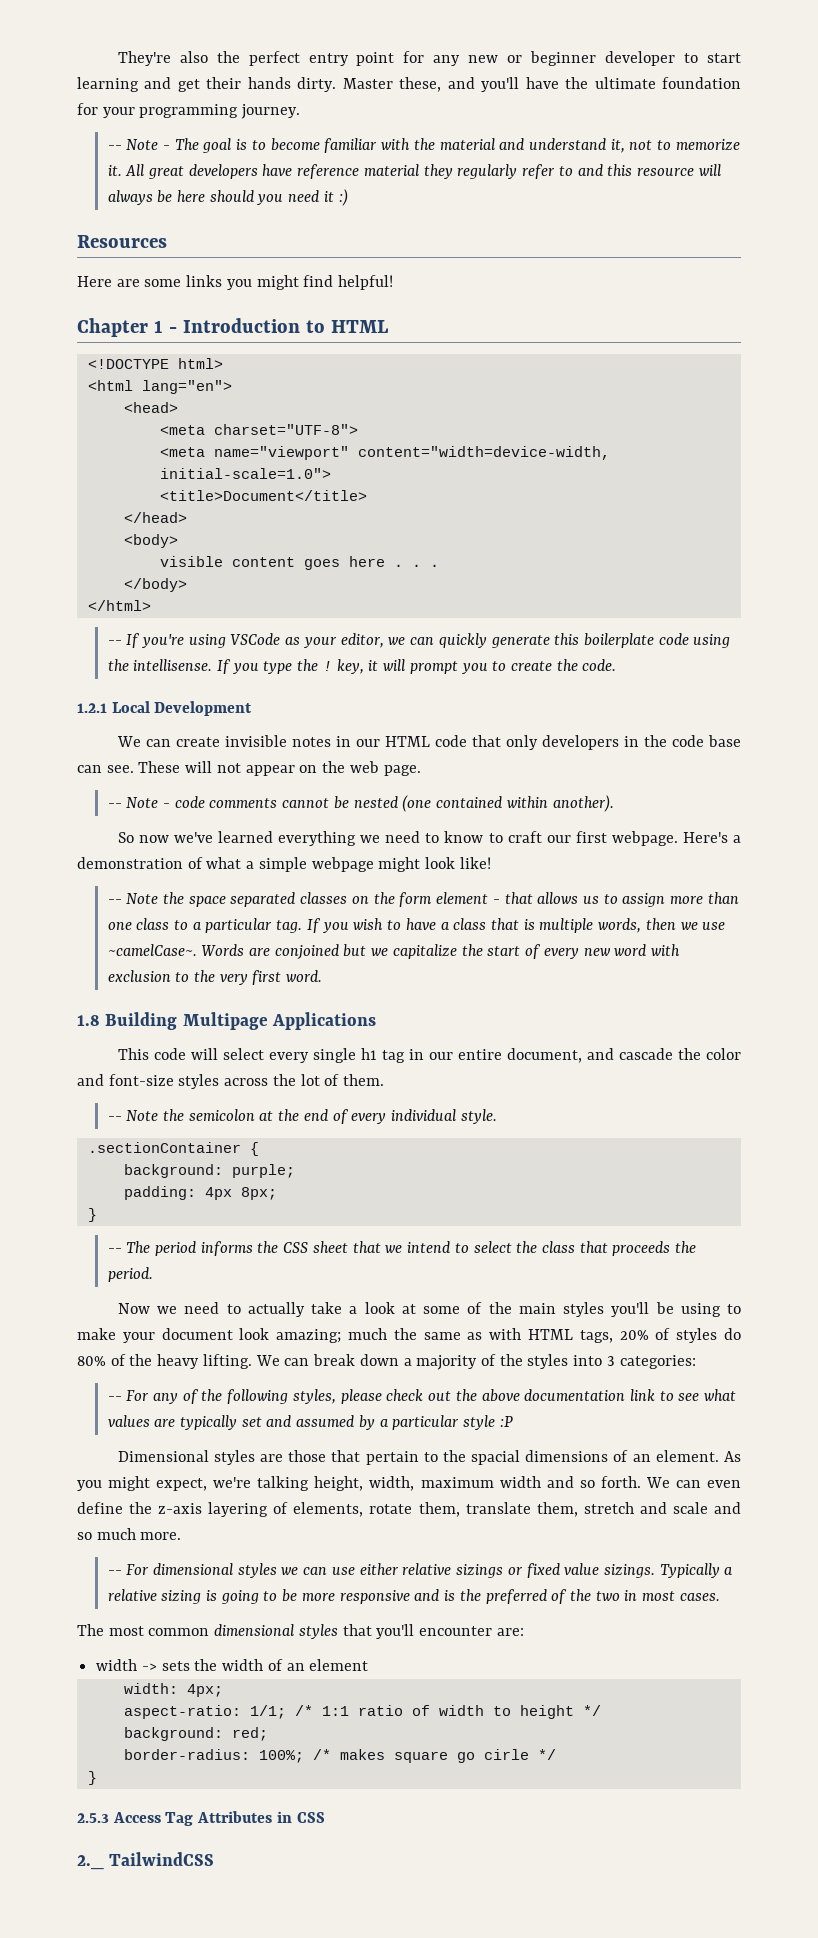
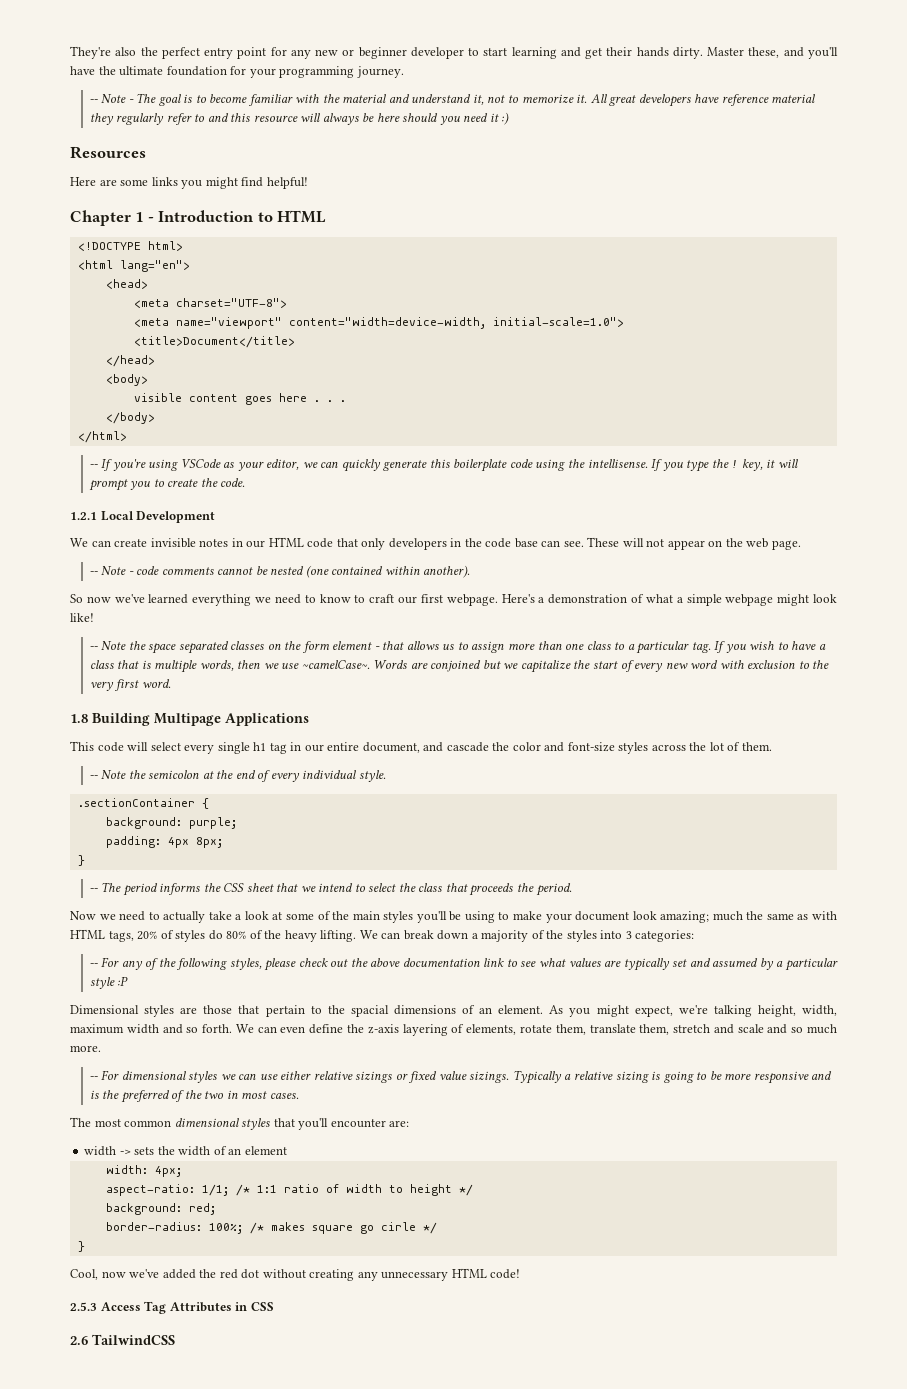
(97, 1778) none -> [70,1268,521,1281] // Cool, now we've added the red dot without creating any unnecessary HTML code!
[77,1855,104,1870] 2._ -> [70,1336,88,1345] 2.6

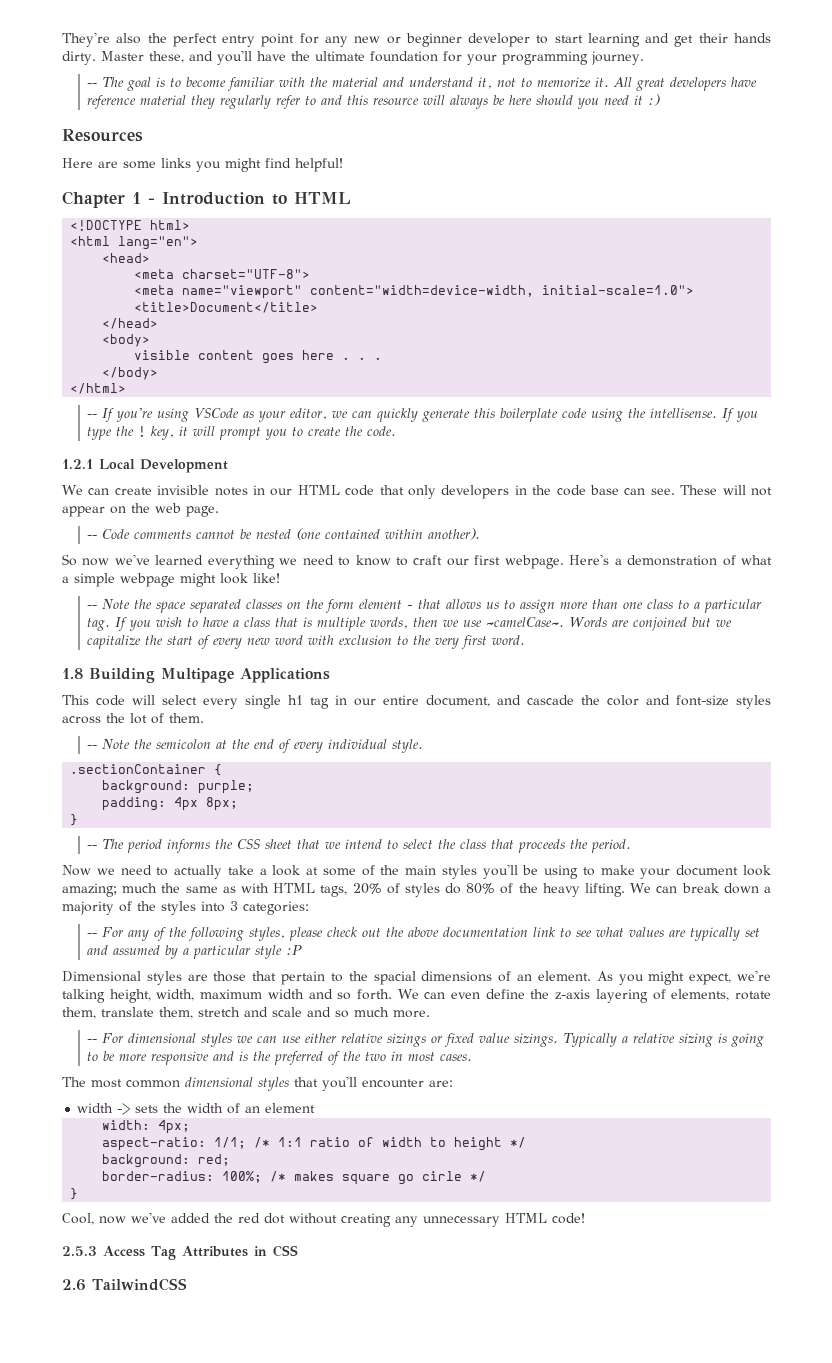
[101,94,134,103] Note - -> (98, 85) none
[101,566,160,575] Note - code -> [102,529,131,539] Code

